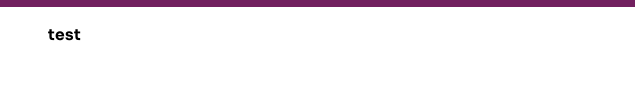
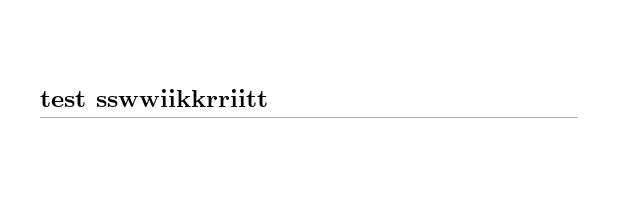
(81, 35) none -> [96,89,268,107] sswwiikkrriitt

